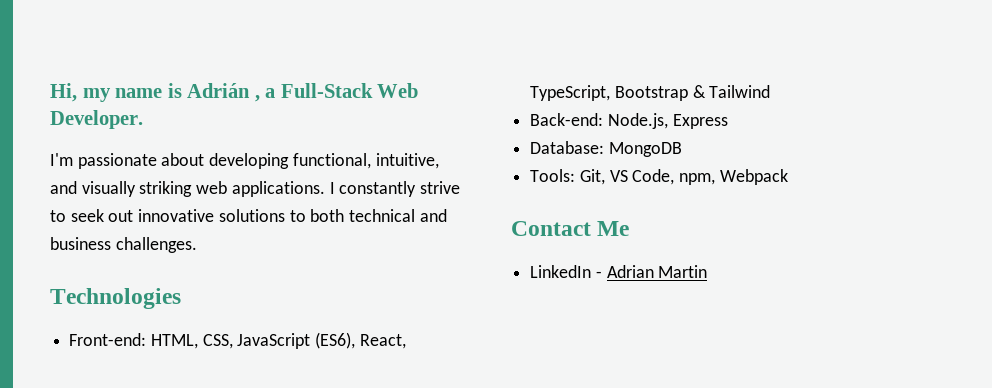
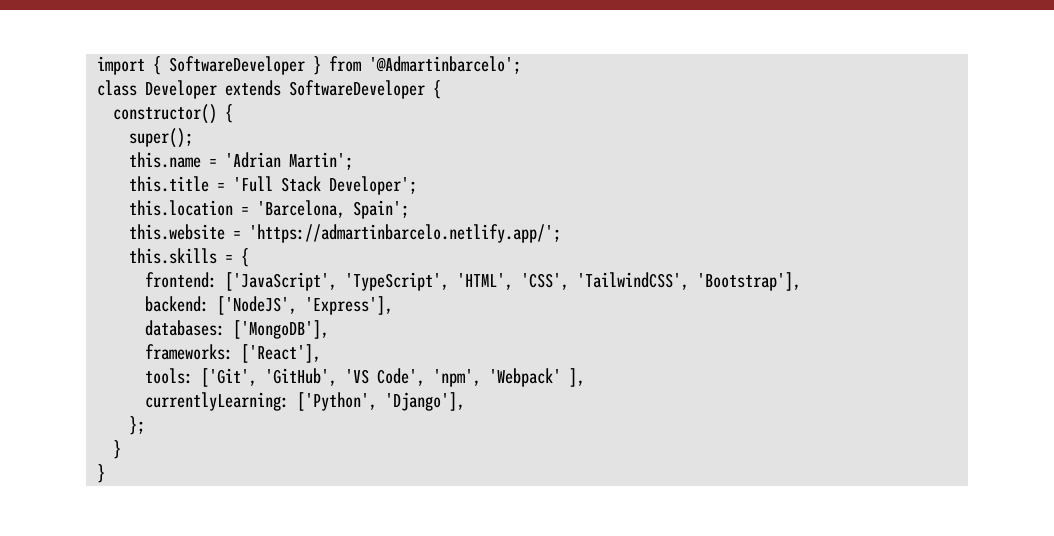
[50,83,419,102] [50,110,143,129] [50,153,439,169] [50,181,461,197] [50,209,447,222] [50,237,197,253] [50,288,181,309] [69,332,406,349] [530,85,771,101] [530,113,728,129] [530,141,682,157] [530,169,788,185] [511,221,630,236] [530,265,708,278] Hi, my name is Adrián , a Full-Stack Web Developer. // I'm passionate about developing functional, intuitive, and visually striking web applications. I constantly strive to seek out innovative solutions to both technical and business challenges. // Technologies // Front-end: HTML, CSS, JavaScript (ES6), React, TypeScript, Bootstrap & Tailwind // Back-end: Node.js, Express // Database: MongoDB // Tools: Git, VS Code, npm, Webpack // Contact Me // LinkedIn - Adrian Martin -> [97,56,522,75] [97,80,442,99] [113,104,234,124] [129,128,194,148] [129,152,354,170] [129,176,418,195] [129,200,410,219] [129,224,562,243] [129,248,250,267] [145,272,802,291] [145,296,394,315] [145,320,330,339] [145,344,322,363] [145,368,586,387] [145,392,466,411] [129,416,146,435] [113,440,122,459] [97,464,106,483] import { SoftwareDeveloper } from '@Admartinbarcelo'; // class Developer extends SoftwareDeveloper { // constructor() { // super(); // this.name = 'Adrian Martin'; // this.title = 'Full Stack Developer'; // this.location = 'Barcelona, Spain'; // this.website = 'https://admartinbarcelo.netlify.app/'; // this.skills = { // frontend: ['JavaScript', 'TypeScript', 'HTML', 'CSS', 'TailwindCSS', 'Bootstrap'], // backend: ['NodeJS', 'Express'], // databases: ['MongoDB'], // frameworks: ['React'], // tools: ['Git', 'GitHub', 'VS Code', 'npm', 'Webpack' ], // currentlyLearning: ['Python', 'Django'], // }; // } // }

